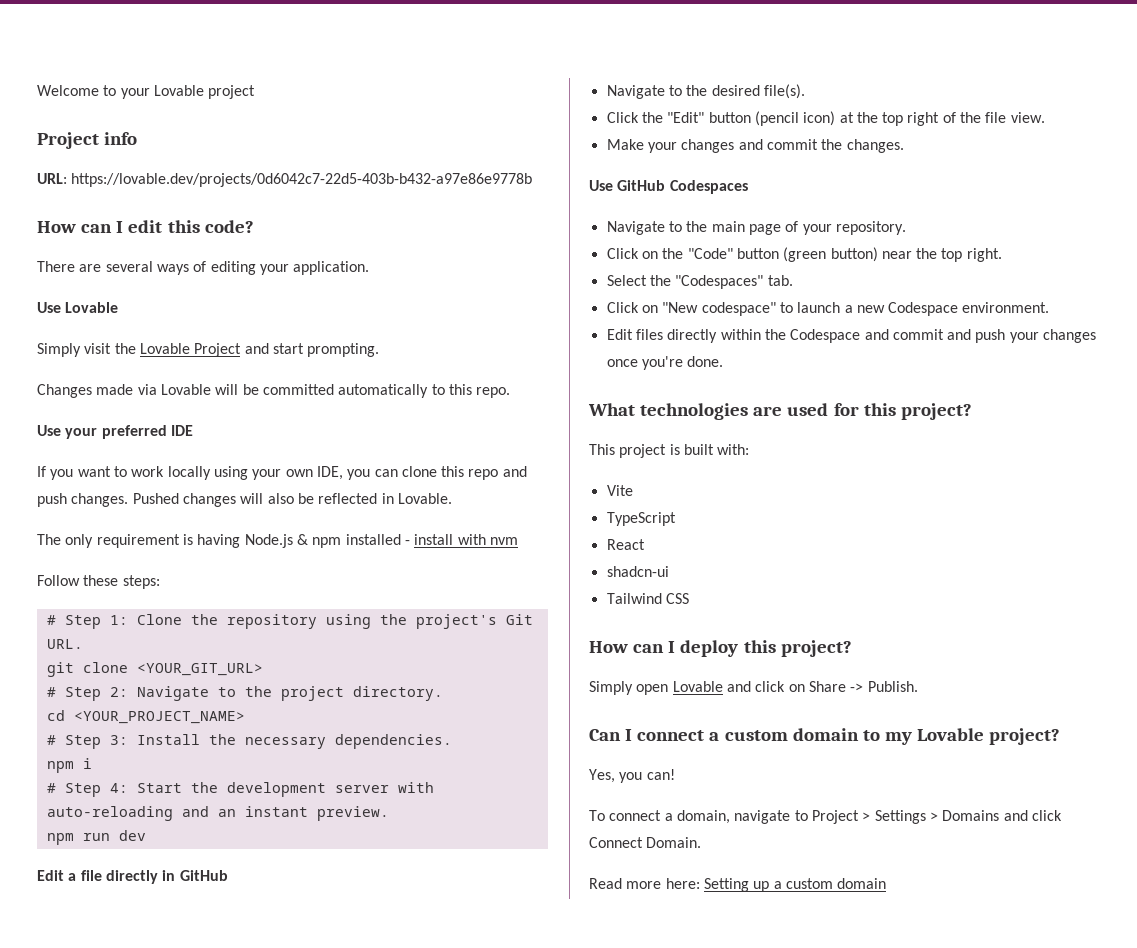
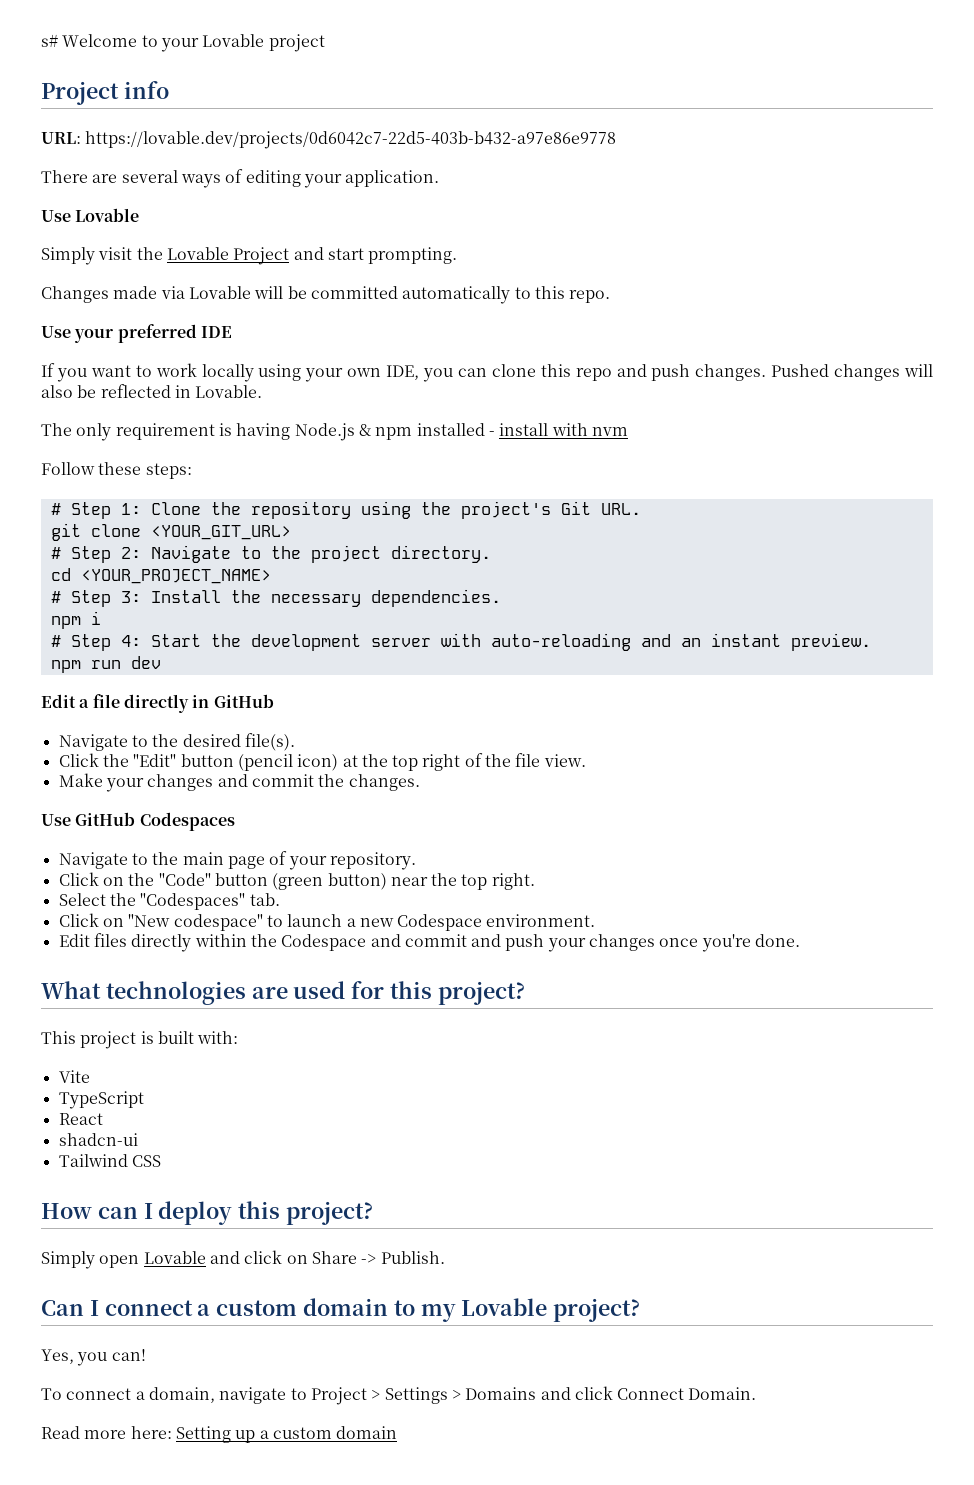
(37, 90) none -> [41,34,58,47] s#
[71,173,533,187] [37,220,254,233] https://lovable.dev/projects/0d6042c7-22d5-403b-b432-a97e86e9778b // How can I edit this code? -> [85,131,617,149] https://lovable.dev/projects/0d6042c7-22d5-403b-b432-a97e86e9778

